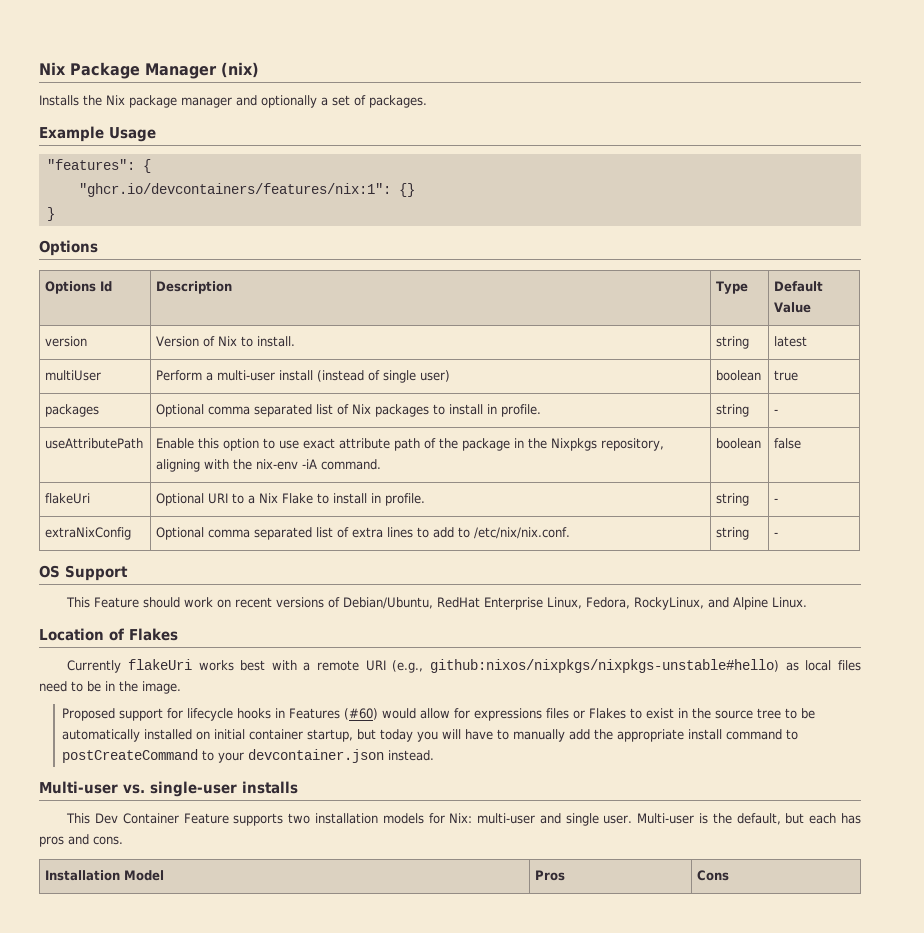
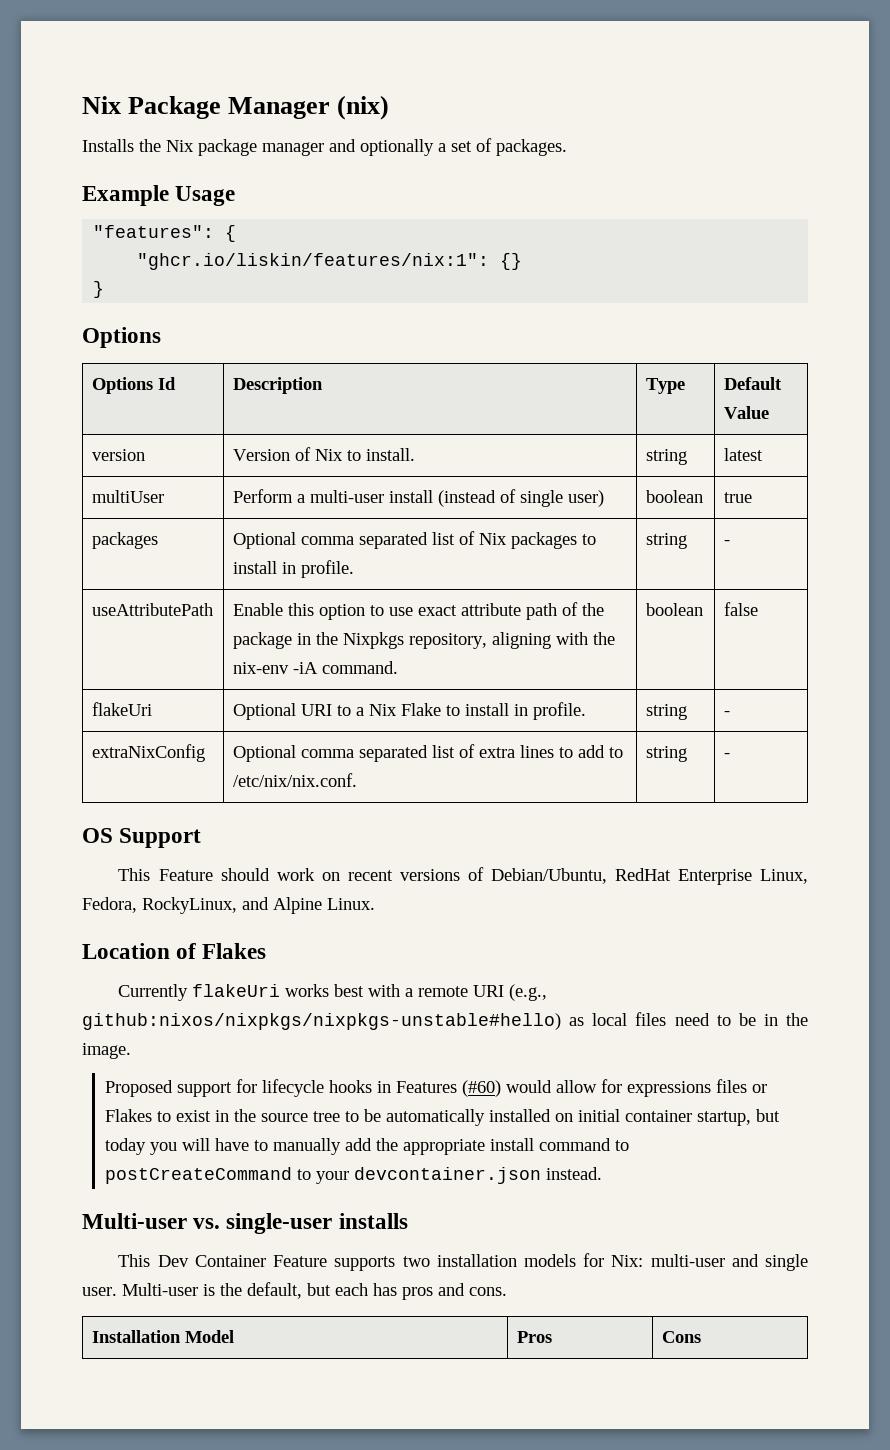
[78,183,391,197] "ghcr.io/devcontainers/features/nix:1": -> [137,253,490,270] "ghcr.io/liskin/features/nix:1":

